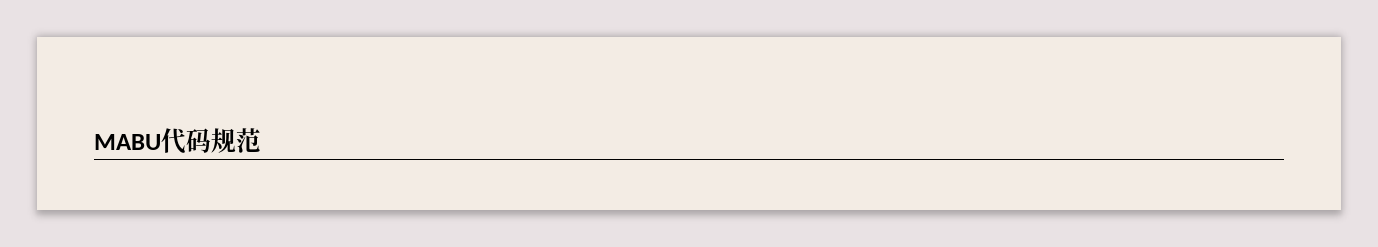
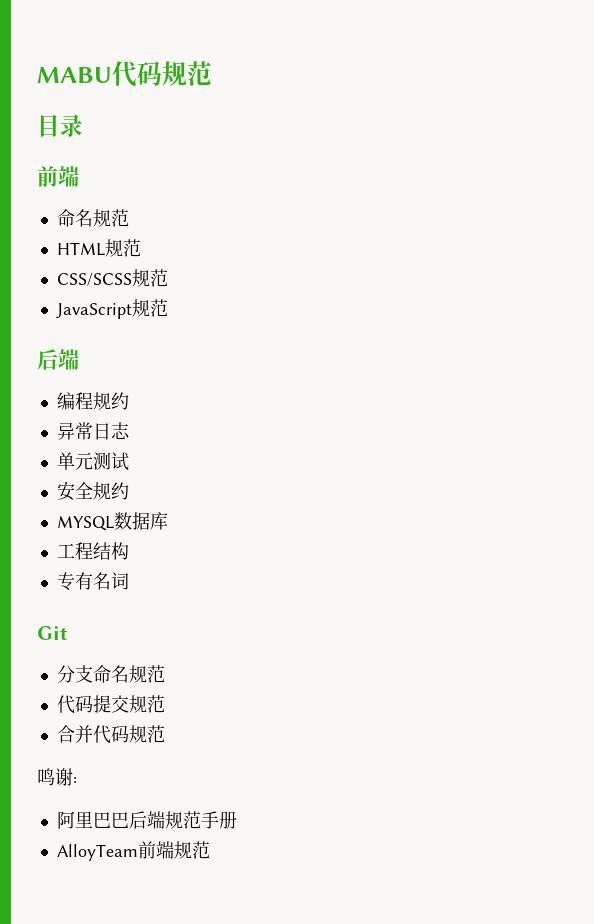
(261, 140) none -> [37,114,83,137] [37,166,79,187] [56,209,129,227] [56,239,141,257] [56,269,168,287] [55,299,168,319] [37,349,79,370] [56,392,129,410] [56,422,130,440] [56,452,129,471] [56,481,129,501] [56,512,168,531] [56,542,129,560] [56,572,129,591] [37,626,68,640] [56,665,165,683] [56,695,165,714] [56,725,165,744] [37,768,77,786] [56,811,237,829] [56,841,210,861] // 目录 // 前端 // 命名规范 // HTML规范 // CSS/SCSS规范 // JavaScript规范 // 后端 // 编程规约 // 异常日志 // 单元测试 // 安全规约 // MYSQL数据库 // 工程结构 // 专有名词 // Git // 分支命名规范 // 代码提交规范 // 合并代码规范 // 鸣谢: // 阿里巴巴后端规范手册 // AlloyTeam前端规范

